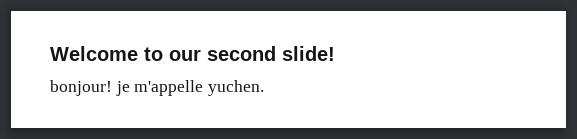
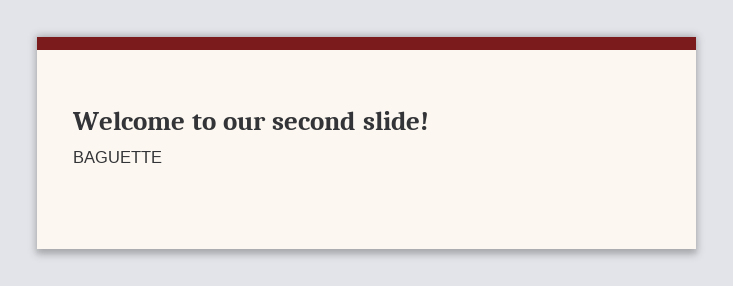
[50,80,265,96] bonjour! je m'appelle yuchen. -> [73,151,162,163] BAGUETTE

